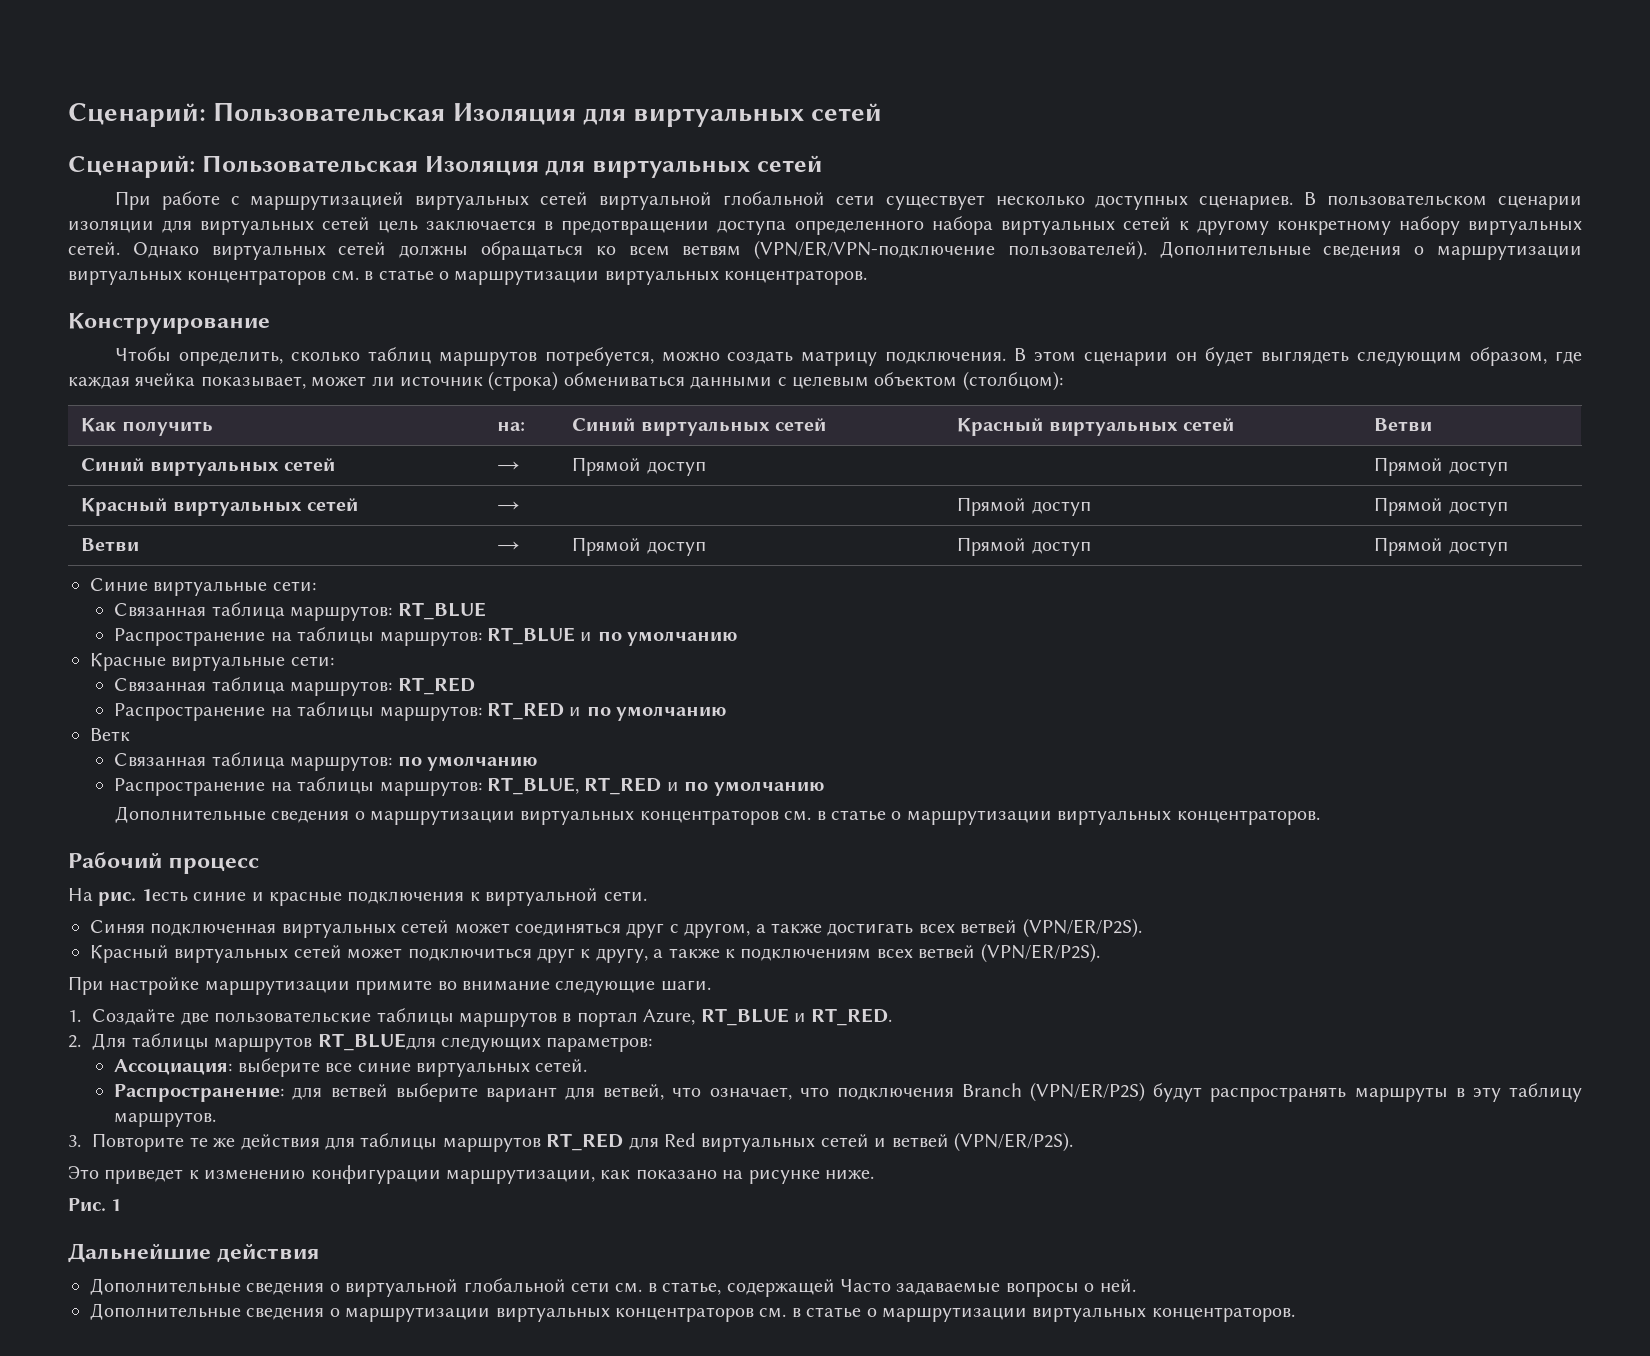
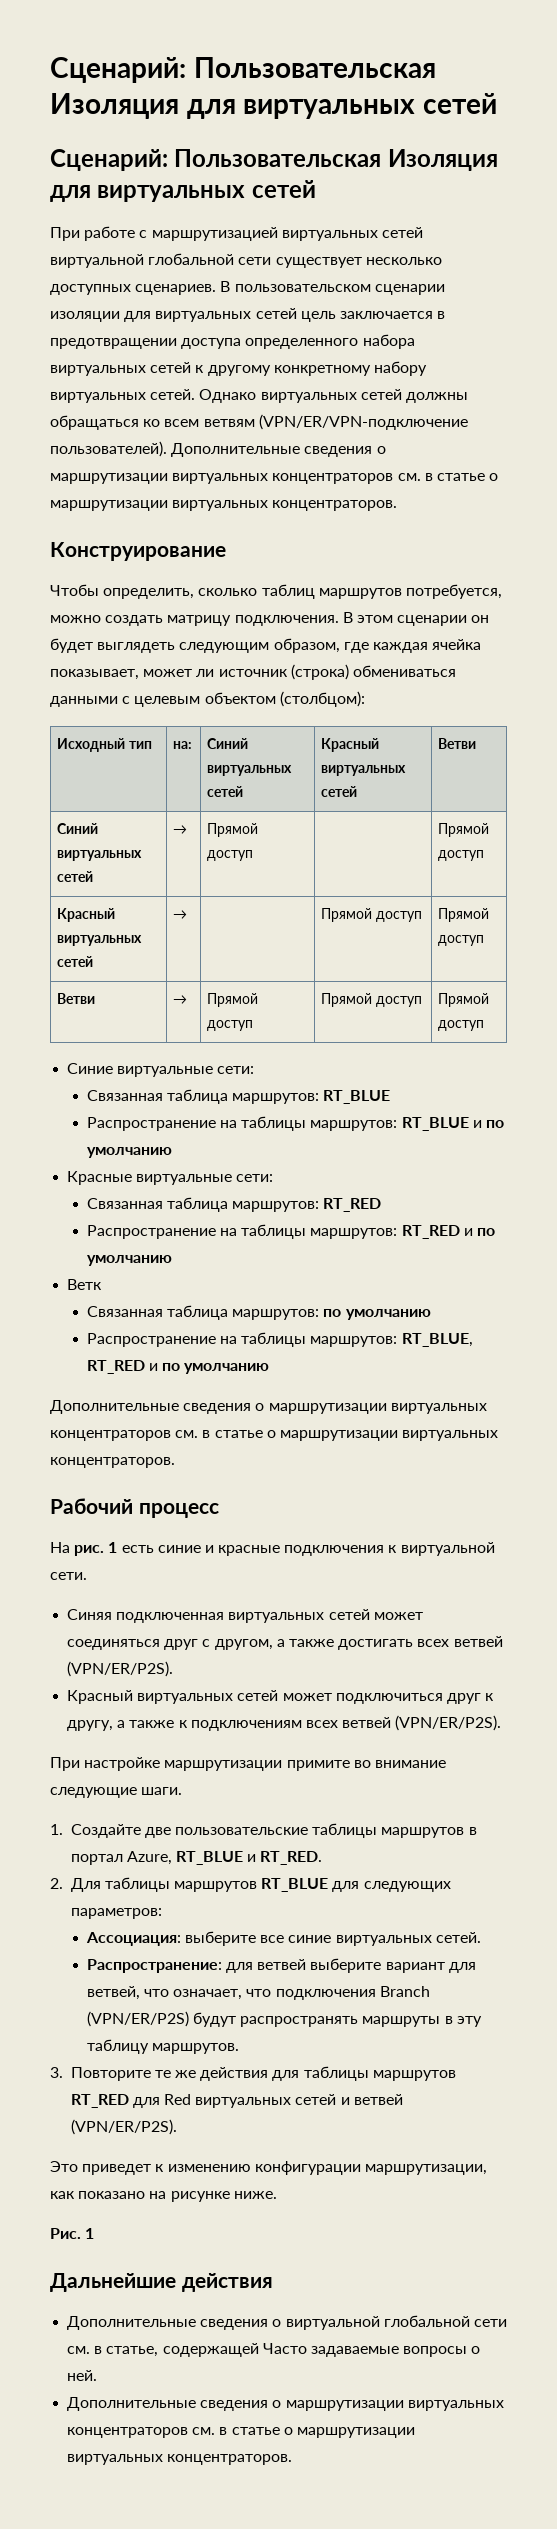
[81,418,213,436] Как получить -> [57,738,152,752] Исходный тип
[141,889,188,902] 1есть -> [108,1542,154,1553] 1 есть
[317,1033,436,1051] RT_BLUEдля -> [261,1878,360,1892] RT_BLUE для

